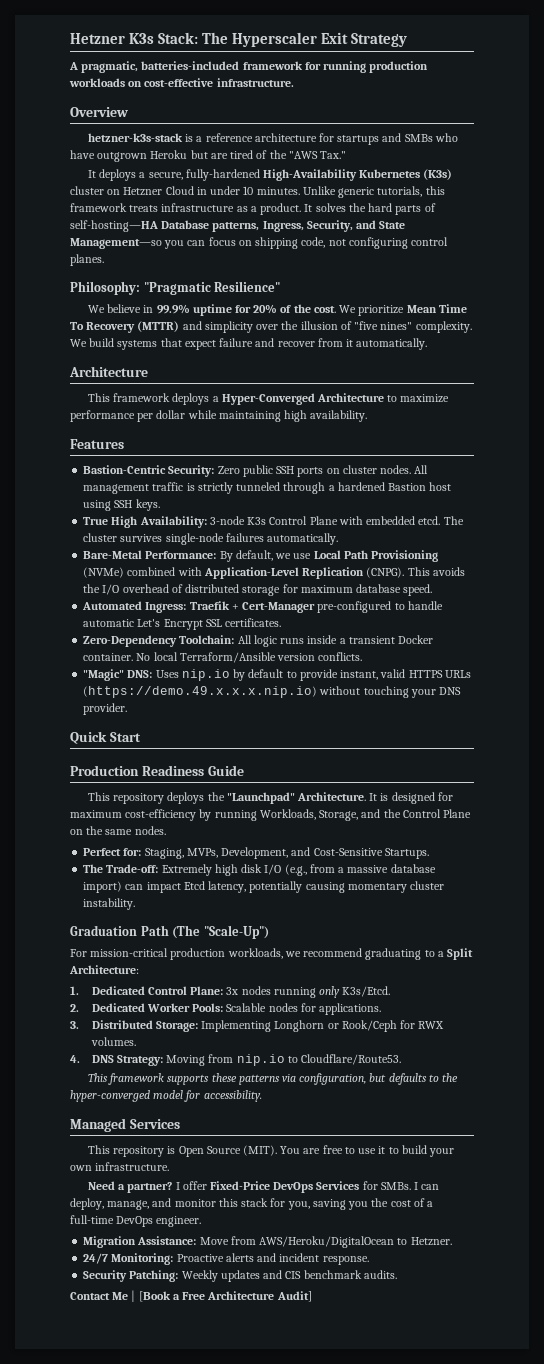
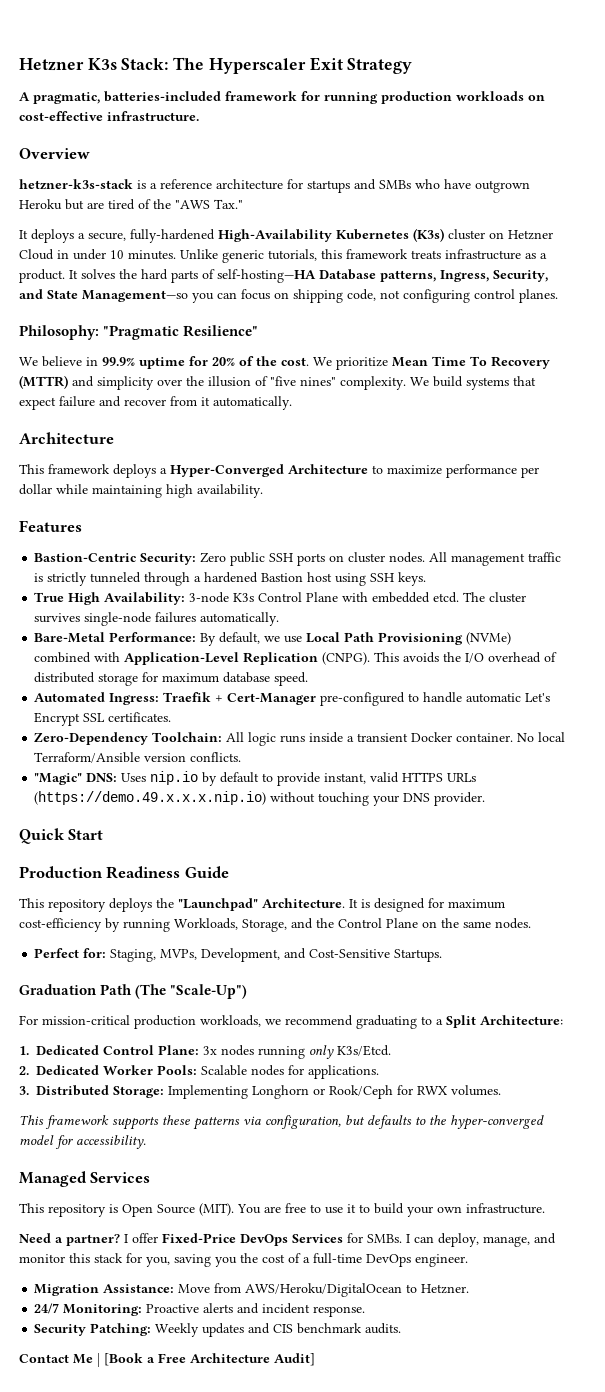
[83,864,436,876] [83,881,445,893] [83,898,136,910] // The Trade-off: Extremely high disk I/O (e.g., from a massive database import) can impact Etcd latency, potentially causing momentary cluster instability. -> (443, 955) none
[70,1054,402,1066] // 4. DNS Strategy: Moving from nip.io to Cloudflare/Route53. -> (502, 1090) none

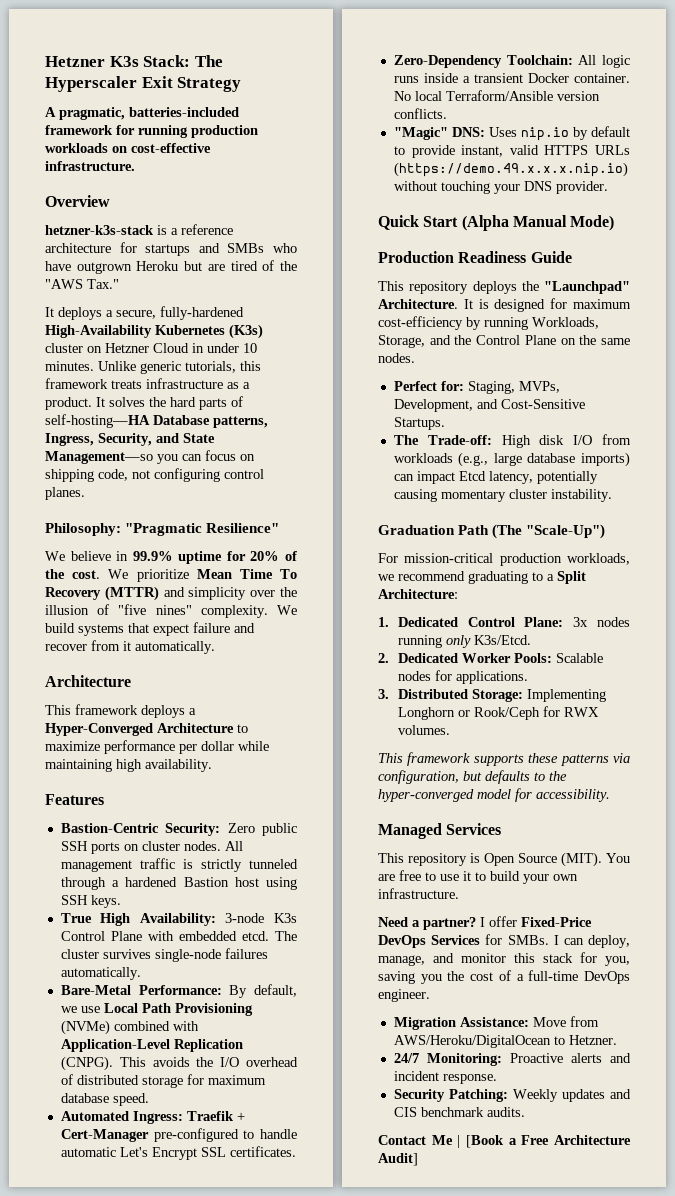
(104, 834) none -> [461,215,615,231] (Alpha Manual Mode)
(443, 955) none -> [393,434,631,448] [393,452,630,467] [393,471,598,484] [393,489,612,502] // The Trade-off: High disk I/O from workloads (e.g., large database imports) can impact Etcd latency, potentially causing momentary cluster instability.

